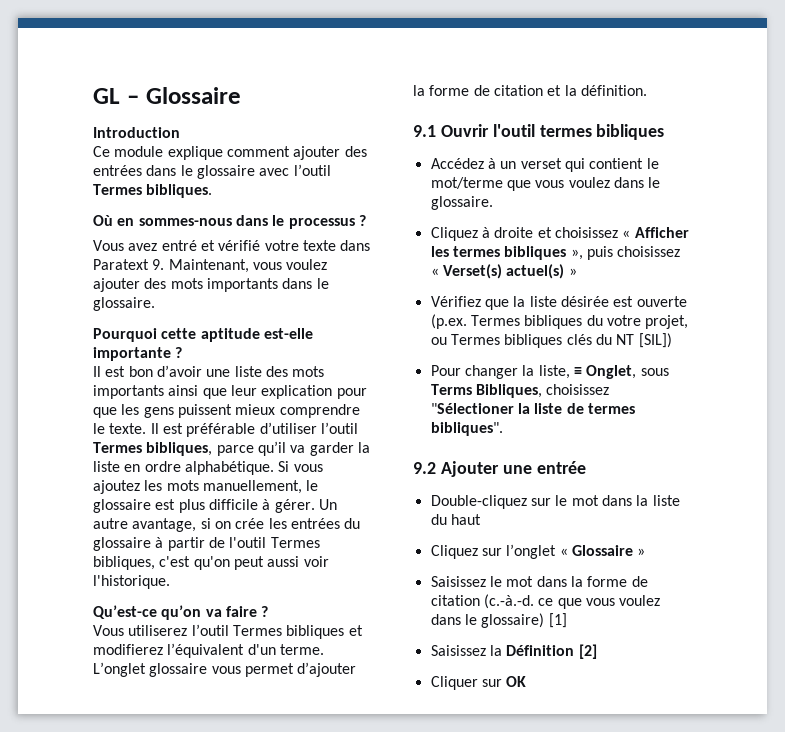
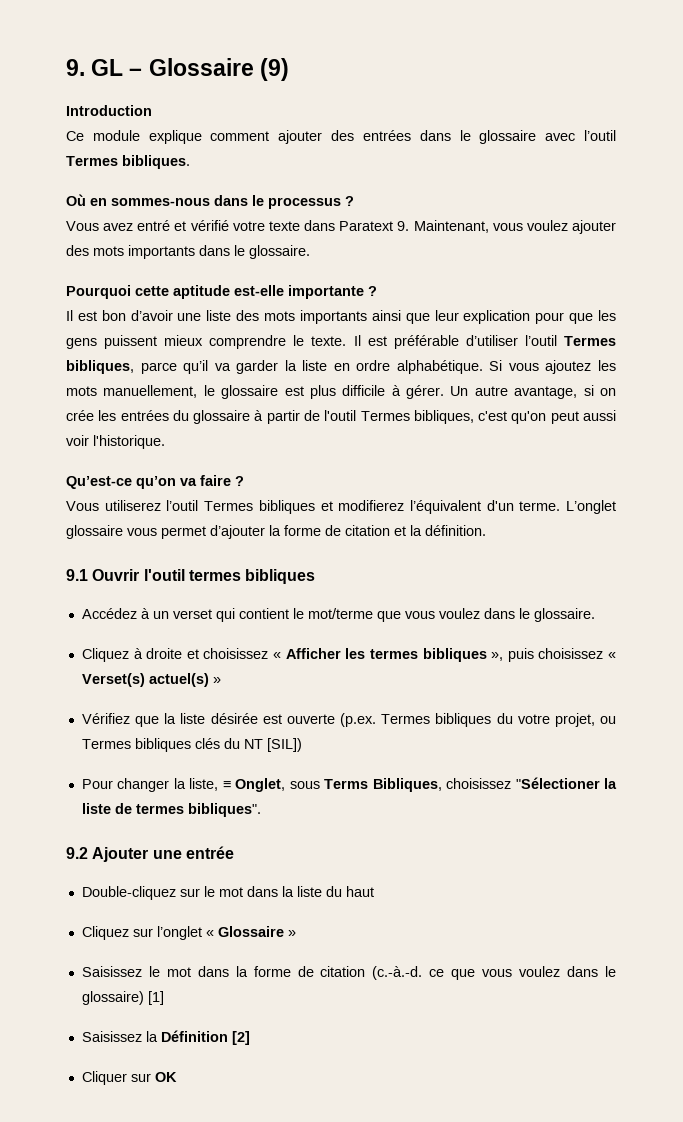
(93, 96) none -> [66,59,85,76] 9.
(241, 95) none -> [259,58,289,81] (9)

